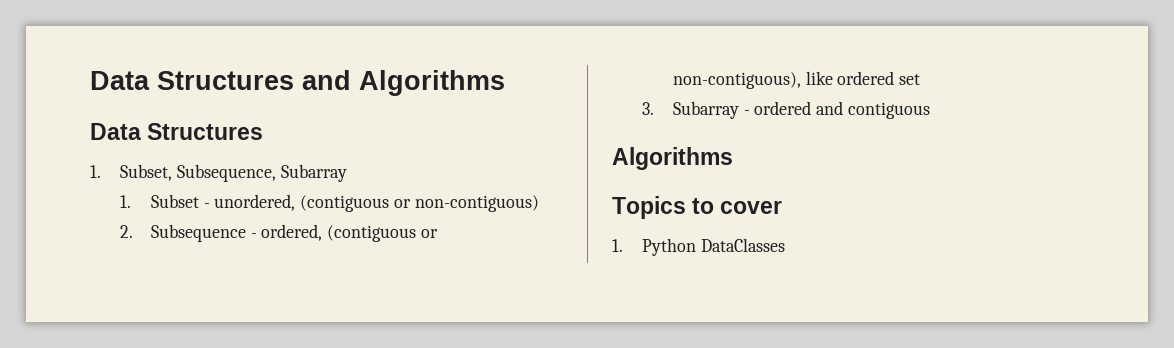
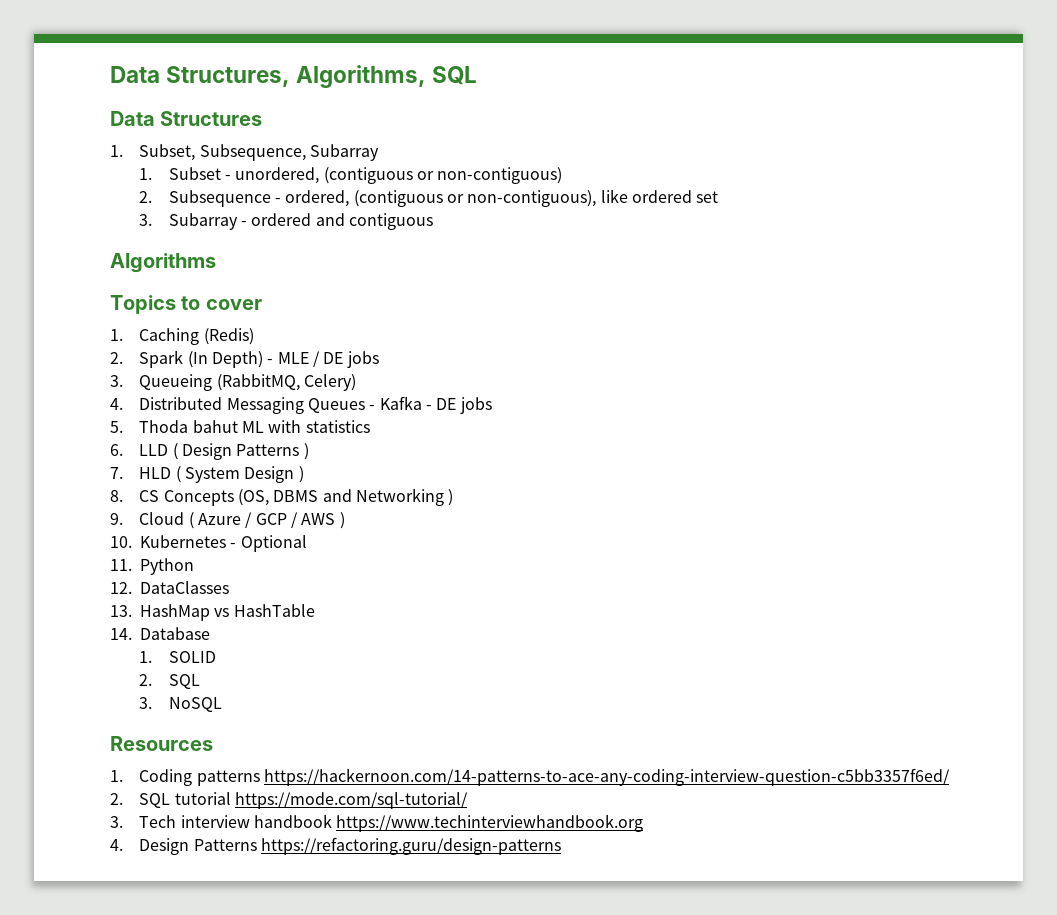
[90,70,505,96] Data Structures and Algorithms -> [110,65,478,88] Data Structures, Algorithms, SQL
(623, 245) none -> [139,328,254,345] [110,350,379,368] [110,374,356,391] [110,396,492,414] [110,420,370,433] [110,443,309,460] [110,466,304,483] [110,488,454,506] [110,512,345,529] [110,535,307,552] [110,559,132,571] Caching (Redis) // 2. Spark (In Depth) - MLE / DE jobs // 3. Queueing (RabbitMQ, Celery) // 4. Distributed Messaging Queues - Kafka - DE jobs // 5. Thoda bahut ML with statistics // 6. LLD ( Design Patterns ) // 7. HLD ( System Design ) // 8. CS Concepts (OS, DBMS and Networking ) // 9. Cloud ( Azure / GCP / AWS ) // 10. Kubernetes - Optional // 11.
(697, 247) none -> [110,582,132,594] // 12.
(786, 245) none -> [110,604,315,621] [110,627,210,640] [139,651,216,663] [139,674,200,689] [139,697,222,712] [110,736,213,751] [110,768,950,786] [110,792,468,809] [110,814,644,832] [110,837,561,855] // 13. HashMap vs HashTable // 14. Database // 1. SOLID // 2. SQL // 3. NoSQL // Resources // 1. Coding patterns https://hackernoon.com/14-patterns-to-ace-any-coding-interview-question-c5bb3357f6ed/ // 2. SQL tutorial https://mode.com/sql-tutorial/ // 3. Tech interview handbook https://www.techinterviewhandbook.org // 4. Design Patterns https://refactoring.guru/design-patterns

